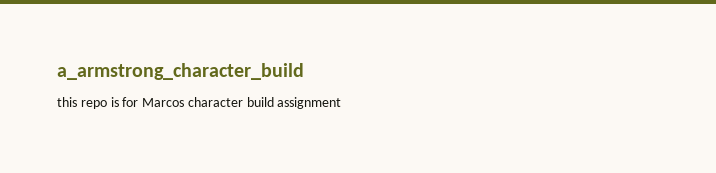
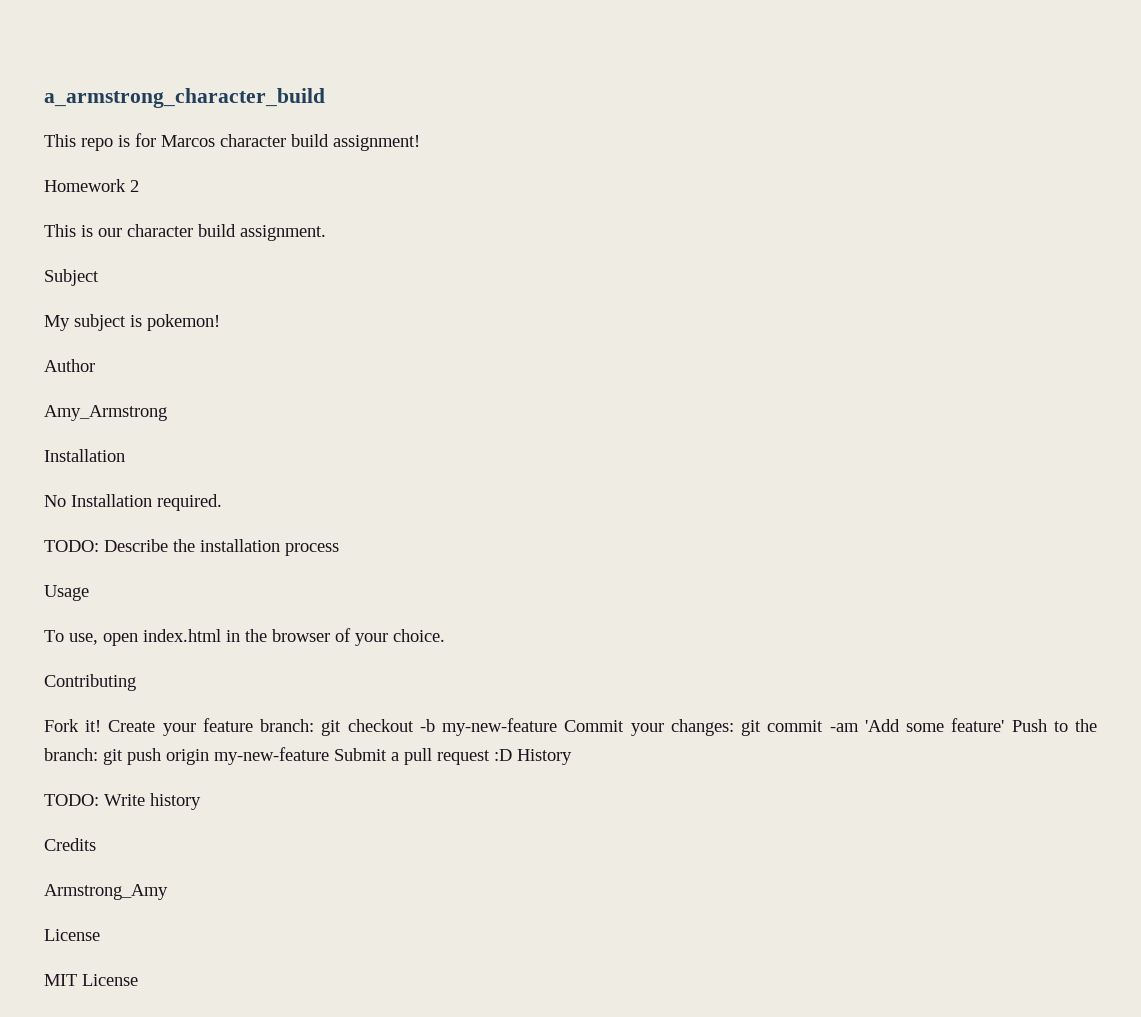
[57,97,77,107] this -> [44,134,76,147] This
[277,97,342,109] assignment -> [333,135,420,151] [44,179,139,192] [44,224,326,241] [44,269,99,286] [44,314,220,331] [44,359,95,372] [44,405,167,421] [44,449,125,462] [44,494,222,511] [44,539,339,556] [44,585,89,601] [44,628,445,646] [44,674,136,691] [44,718,1097,736] [44,747,572,765] [44,793,201,810] [44,838,96,851] [44,884,168,900] [44,929,100,941] [44,974,138,986] assignment! // Homework 2 // This is our character build assignment. // Subject // My subject is pokemon! // Author // Amy_Armstrong // Installation // No Installation required. // TODO: Describe the installation process // Usage // To use, open index.html in the browser of your choice. // Contributing // Fork it! Create your feature branch: git checkout -b my-new-feature Commit your changes: git commit -am 'Add some feature' Push to the branch: git push origin my-new-feature Submit a pull request :D History // TODO: Write history // Credits // Armstrong_Amy // License // MIT License

